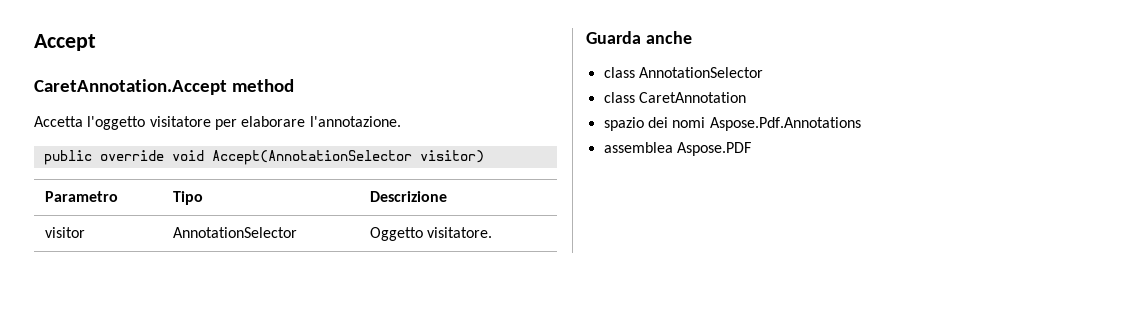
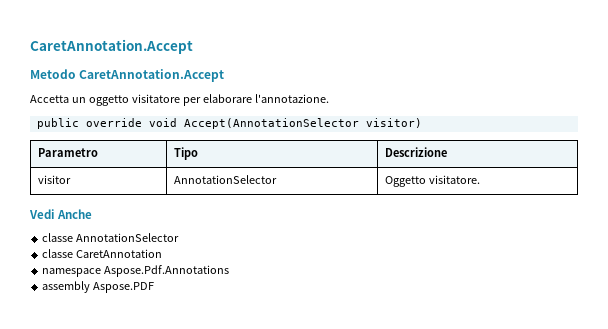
[34,34,96,51] [34,79,294,95] Accept // CaretAnnotation.Accept method -> [30,39,193,54] [30,69,225,82] CaretAnnotation.Accept // Metodo CaretAnnotation.Accept
[87,116,146,130] l'oggetto -> [71,95,129,106] un oggetto
[586,31,692,44] [603,67,635,78] Guarda anche // class -> [29,209,93,219] [42,233,74,242] Vedi Anche // classe
[603,92,635,103] class -> [42,249,74,258] classe
[603,117,706,131] spazio dei nomi -> [42,268,102,277] namespace
[603,142,673,153] assemblea -> [42,281,91,293] assembly

